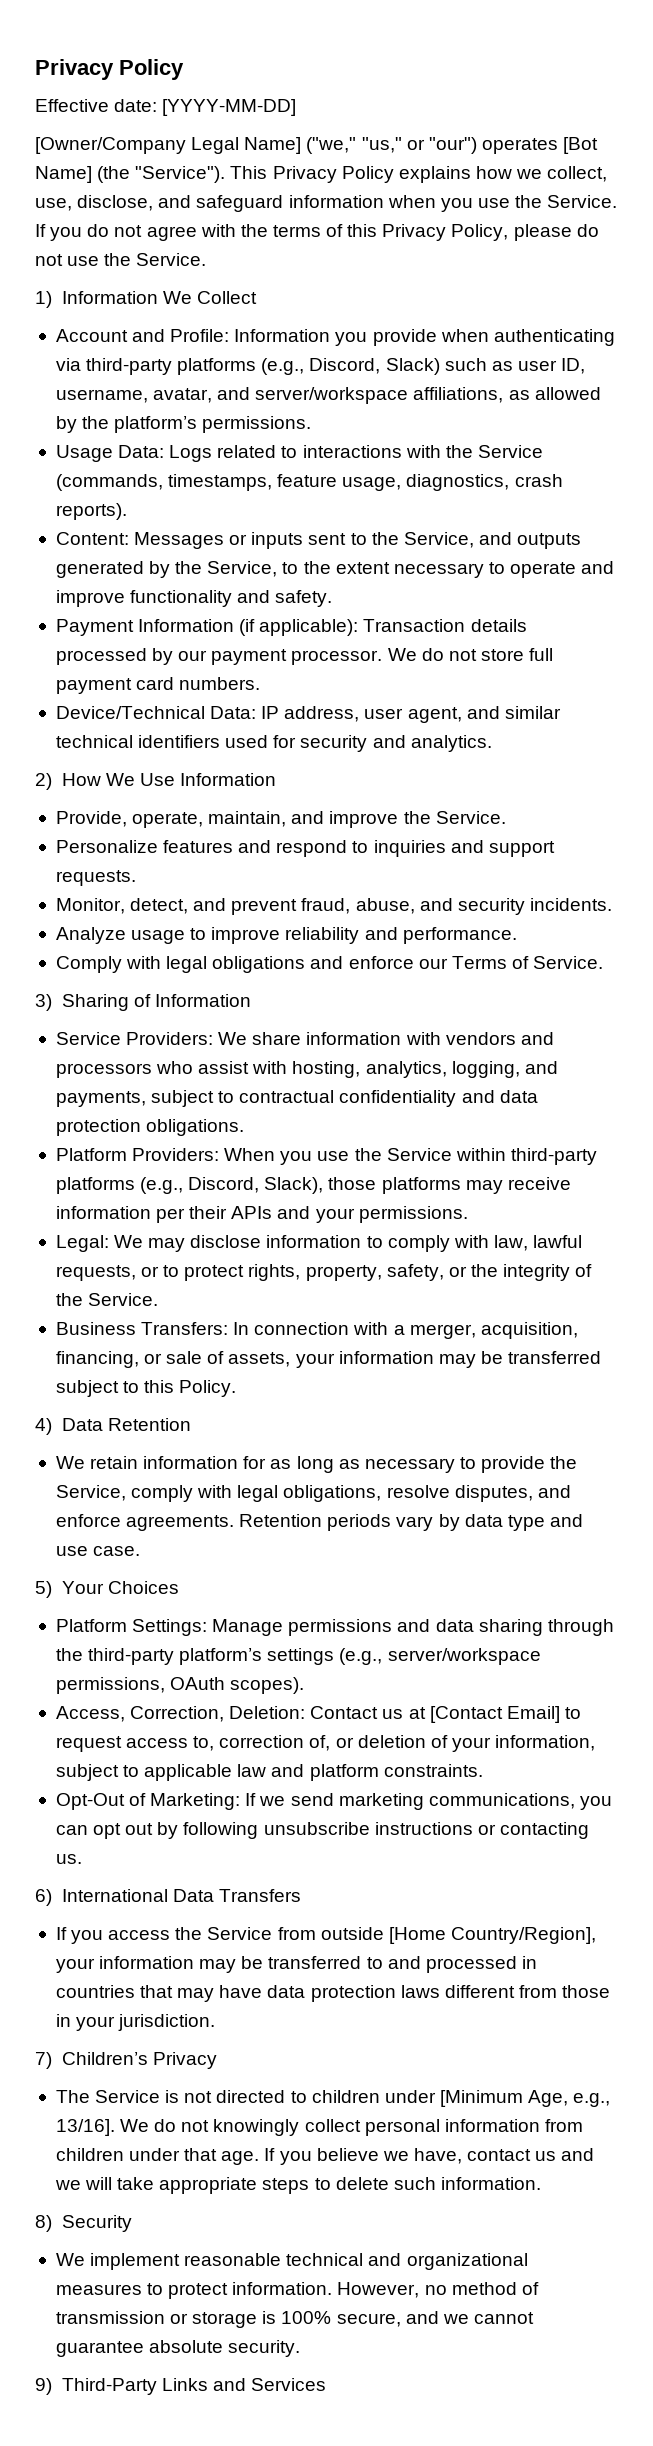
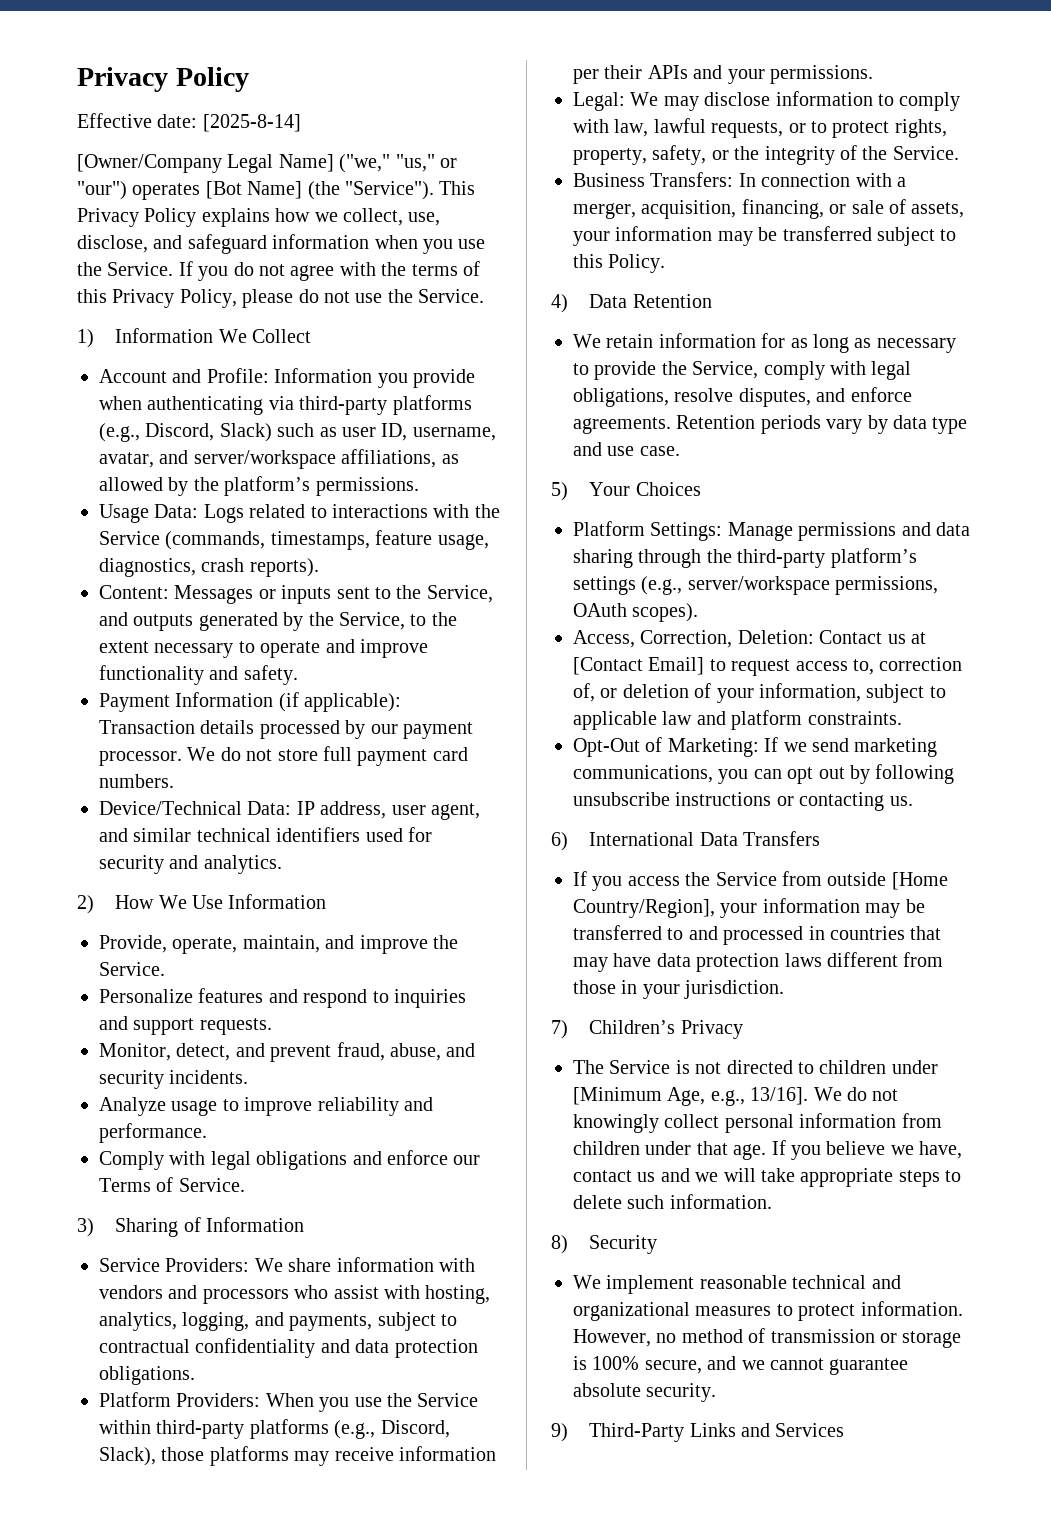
[162,99,297,116] [YYYY-MM-DD] -> [202,114,301,132] [2025-8-14]

